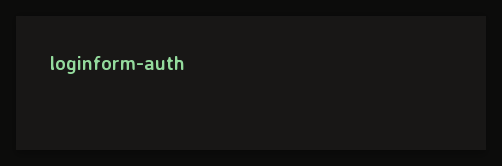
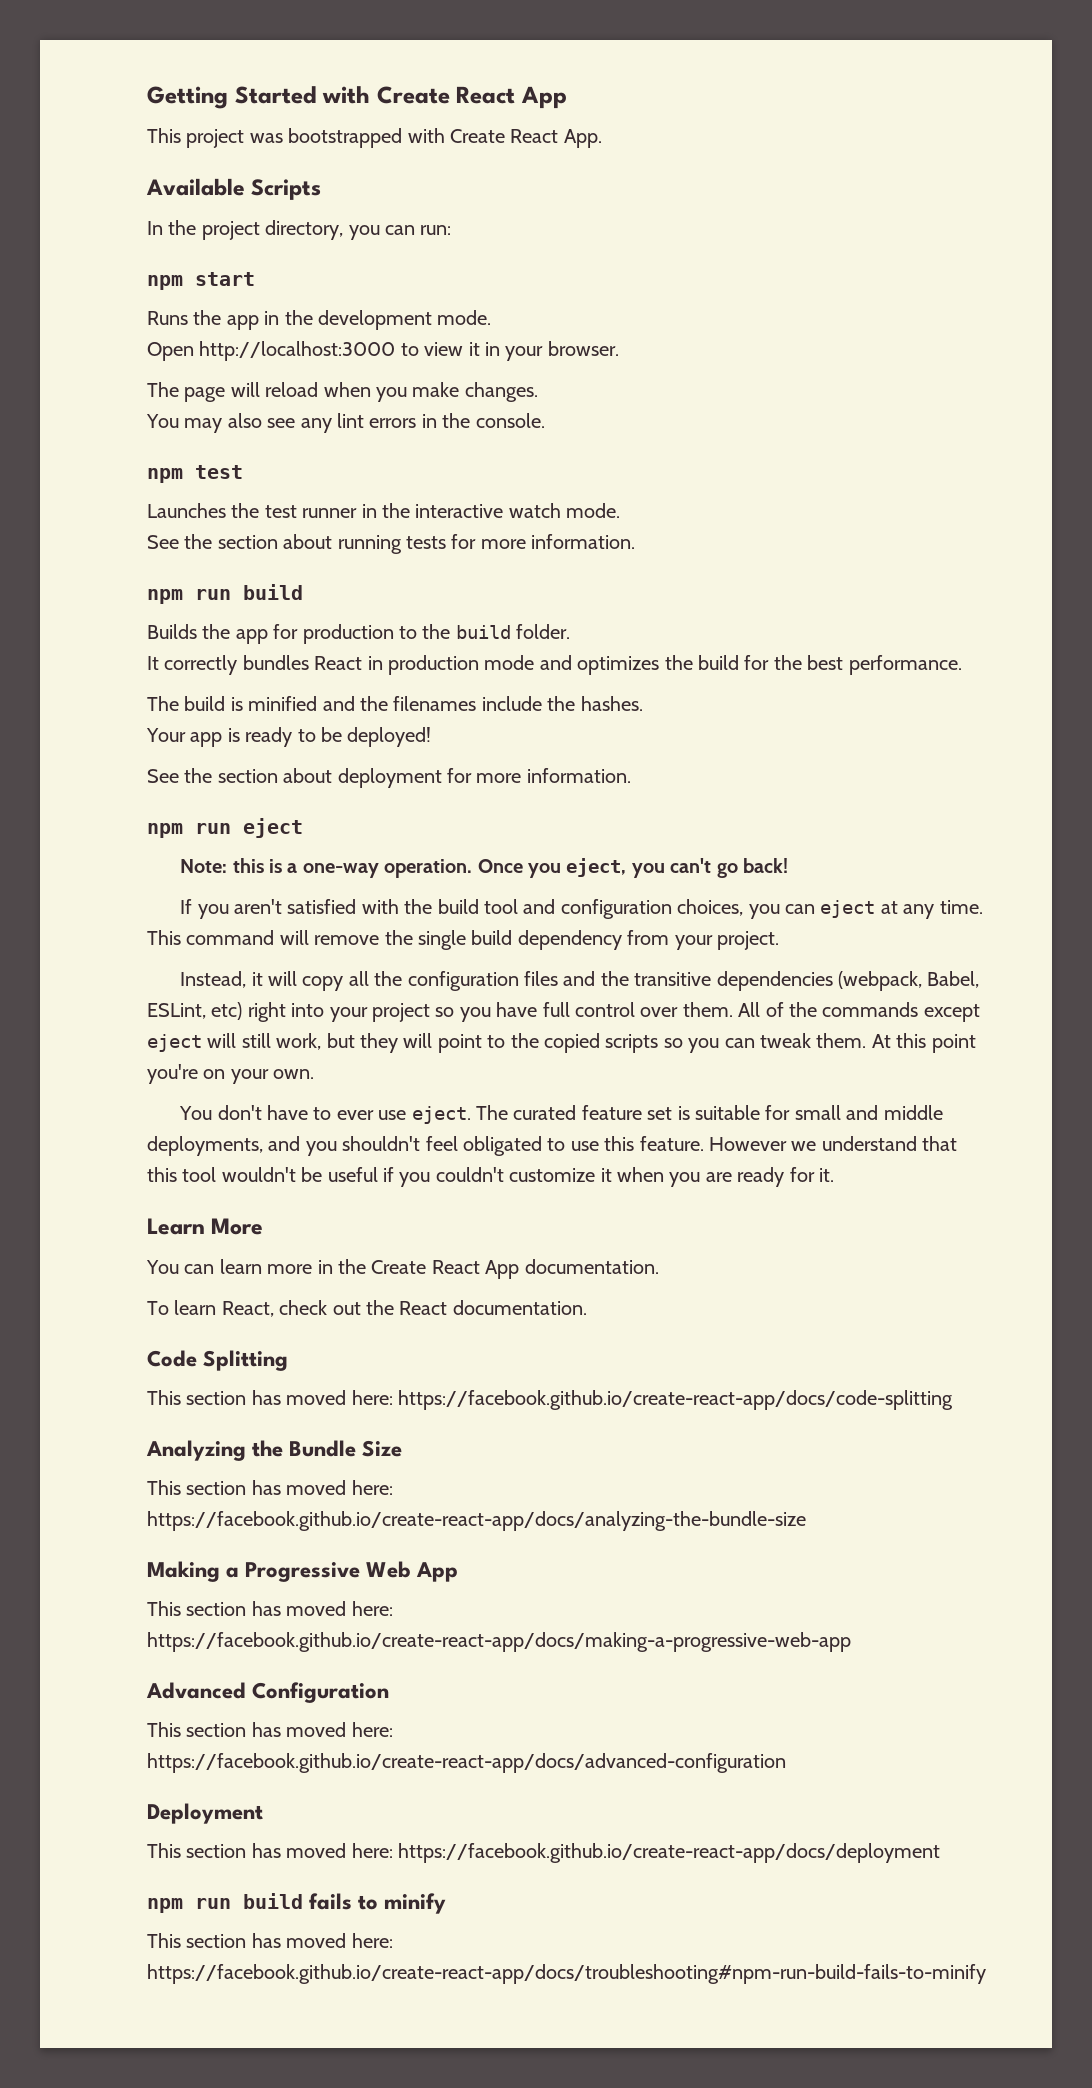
[50,56,185,74] loginform-auth -> [147,86,568,109] [147,128,602,148] [146,178,322,200] [147,220,452,240] [147,272,255,290] [147,310,492,330] [147,341,619,361] [147,382,538,402] [146,413,545,433] [147,465,243,483] [147,503,621,518] [147,534,636,554] [147,584,303,604] [147,624,571,644] [147,655,962,675] [147,696,643,711] [146,727,432,747] [147,768,631,788] [147,818,303,838] [180,858,788,878] [180,899,983,919] [147,930,779,950] [180,971,980,991] [147,1002,980,1022] [147,1033,976,1053] [147,1064,315,1084] [179,1105,943,1124] [147,1136,958,1156] [147,1167,834,1187] [147,1218,264,1235] [146,1259,659,1279] [147,1300,587,1317] [147,1350,289,1371] [147,1390,953,1410] [146,1440,403,1461] [147,1480,393,1495] [147,1511,806,1531] [147,1561,459,1582] [147,1601,393,1616] [147,1632,851,1652] [146,1682,390,1703] [147,1722,393,1737] [147,1753,786,1773] [147,1803,263,1824] [147,1843,940,1863] [147,1893,447,1914] [147,1933,393,1948] [147,1964,986,1984] Getting Started with Create React App // This project was bootstrapped with Create React App. // Available Scripts // In the project directory, you can run: // npm start // Runs the app in the development mode. // Open http://localhost:3000 to view it in your browser. // The page will reload when you make changes. // You may also see any lint errors in the console. // npm test // Launches the test runner in the interactive watch mode. // See the section about running tests for more information. // npm run build // Builds the app for production to the build folder. // It correctly bundles React in production mode and optimizes the build for the best performance. // The build is minified and the filenames include the hashes. // Your app is ready to be deployed! // See the section about deployment for more information. // npm run eject // Note: this is a one-way operation. Once you eject, you can't go back! // If you aren't satisfied with the build tool and configuration choices, you can eject at any time. This command will remove the single build dependency from your project. // Instead, it will copy all the configuration files and the transitive dependencies (webpack, Babel, ESLint, etc) right into your project so you have full control over them. All of the commands except eject will still work, but they will point to the copied scripts so you can tweak them. At this point you're on your own. // You don't have to ever use eject. The curated feature set is suitable for small and middle deployments, and you shouldn't feel obligated to use this feature. However we understand that this tool wouldn't be useful if you couldn't customize it when you are ready for it. // Learn More // You can learn more in the Create React App documentation. // To learn React, check out the React documentation. // Code Splitting // This section has moved here: https://facebook.github.io/create-react-app/docs/code-splitting // Analyzing the Bundle Size // This section has moved here: https://facebook.github.io/create-react-app/docs/analyzing-the-bundle-size // Making a Progressive Web App // This section has moved here: https://facebook.github.io/create-react-app/docs/making-a-progressive-web-app // Advanced Configuration // This section has moved here: https://facebook.github.io/create-react-app/docs/advanced-configuration // Deployment // This section has moved here: https://facebook.github.io/create-react-app/docs/deployment // npm run build fails to minify // This section has moved here: https://facebook.github.io/create-react-app/docs/troubleshooting#npm-run-build-fails-to-minify

